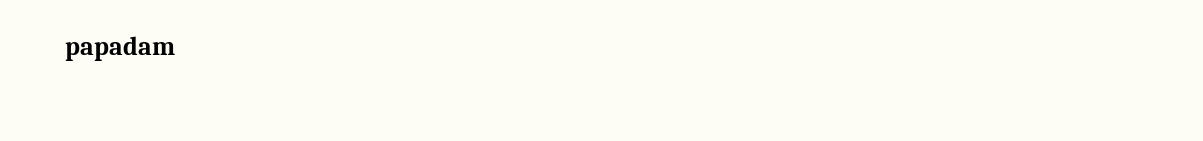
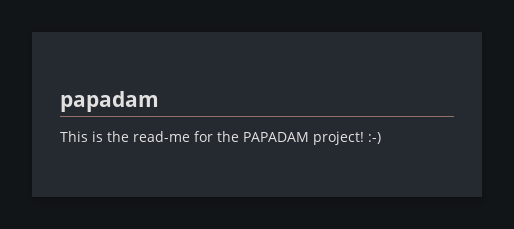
(175, 48) none -> [60,131,381,145] // This is the read-me for the PAPADAM project! :-)

